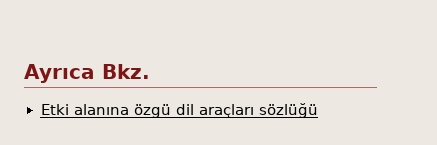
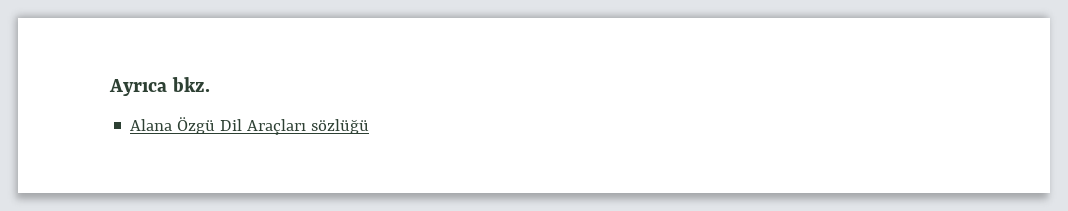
[101,64,150,79] [40,104,254,118] Bkz. // Etki alanına özgü dil araçları -> [171,77,210,92] [130,117,307,135] bkz. // Alana Özgü Dil Araçları

